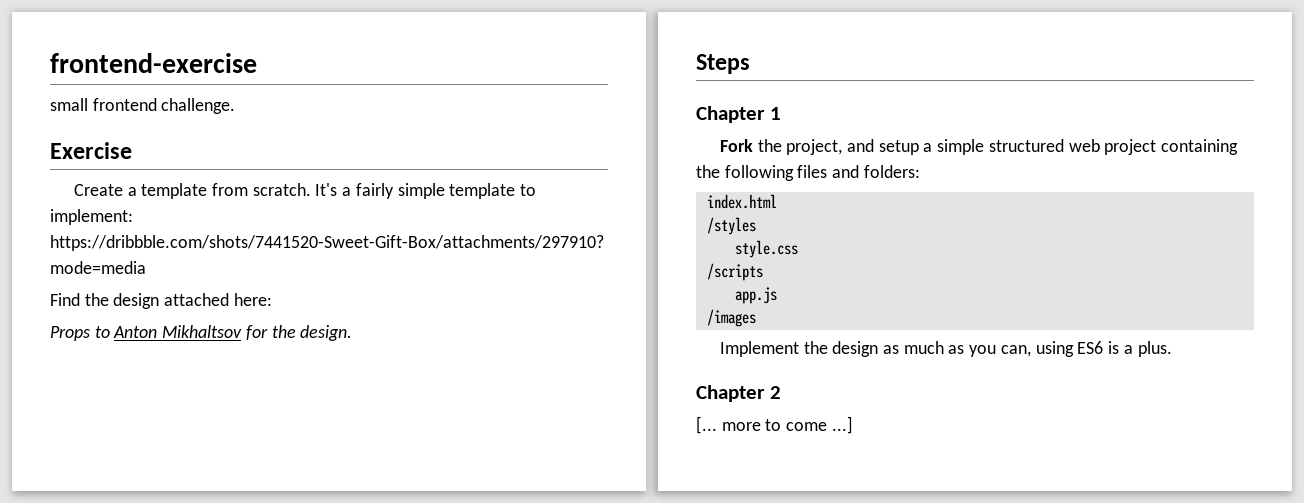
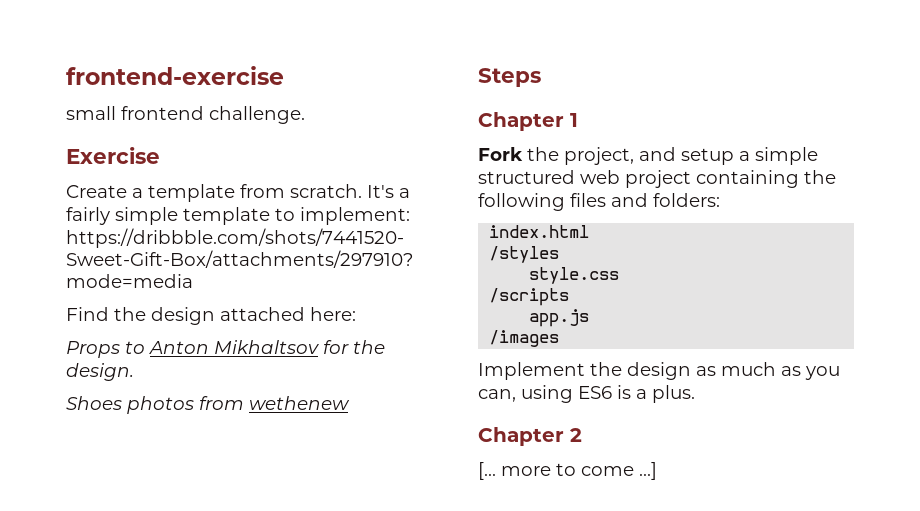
(353, 333) none -> [66,396,350,414] // Shoes photos from wethenew

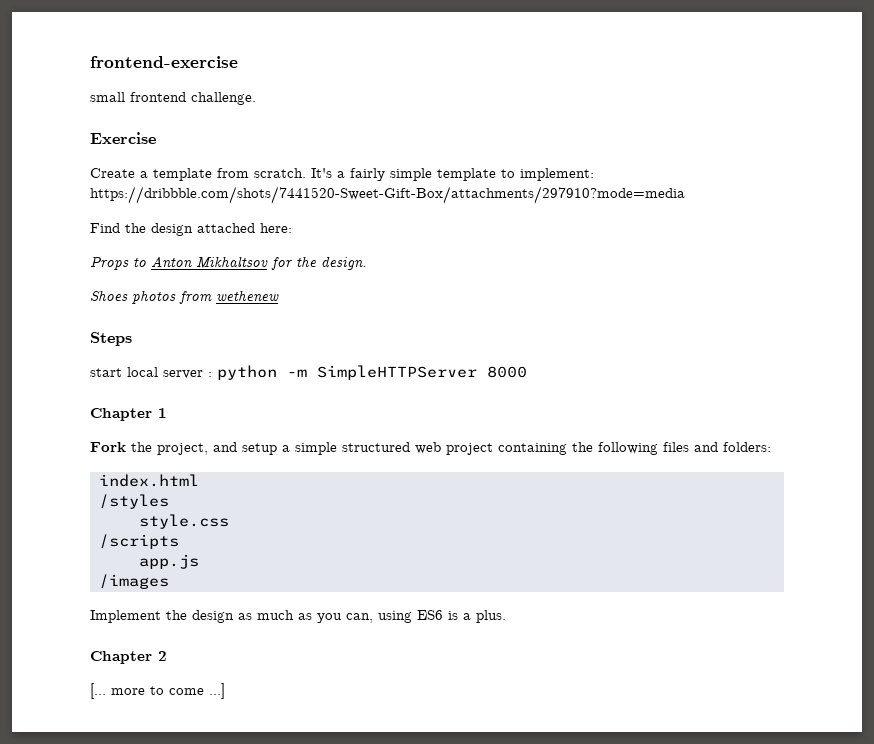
(541, 77) none -> [90,365,527,380] // start local server : python -m SimpleHTTPServer 8000

